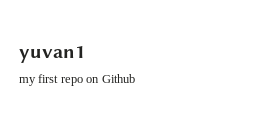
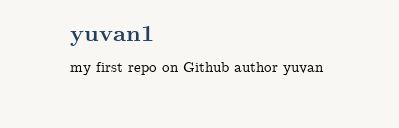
(135, 78) none -> [234,62,324,75] author yuvan

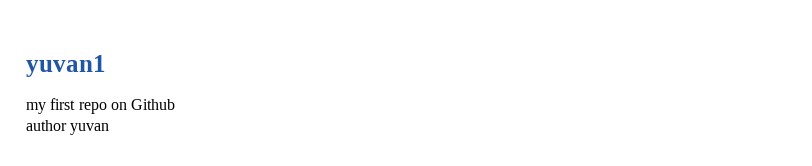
(229, 67) none -> (176, 104) //

